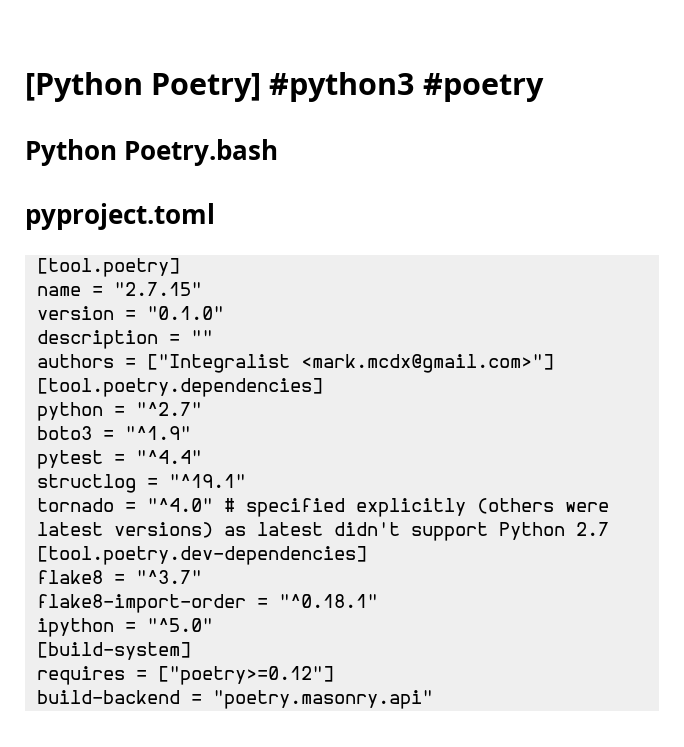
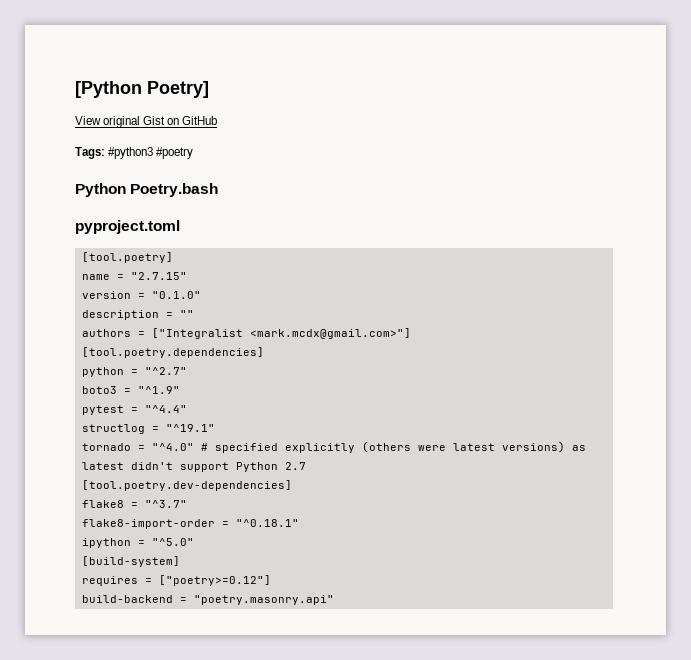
(262, 87) none -> [75,116,218,128] [75,147,105,159] // View original Gist on GitHub // Tags:

